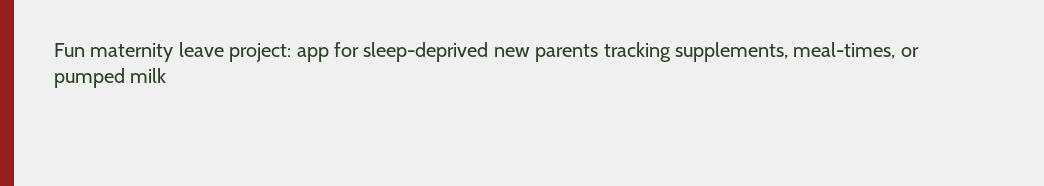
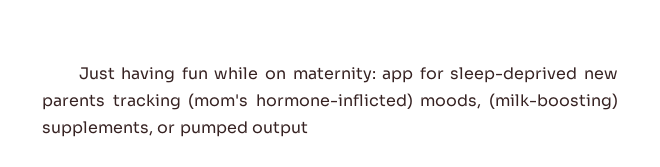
[54,42,292,62] Fun maternity leave project: -> [78,67,376,83] Just having fun while on maternity:
[674,42,896,62] supplements, meal-times, -> [188,93,619,110] [42,121,153,137] (mom's hormone-inflicted) moods, (milk-boosting) supplements,
[130,68,167,83] milk -> [251,121,308,137] output

